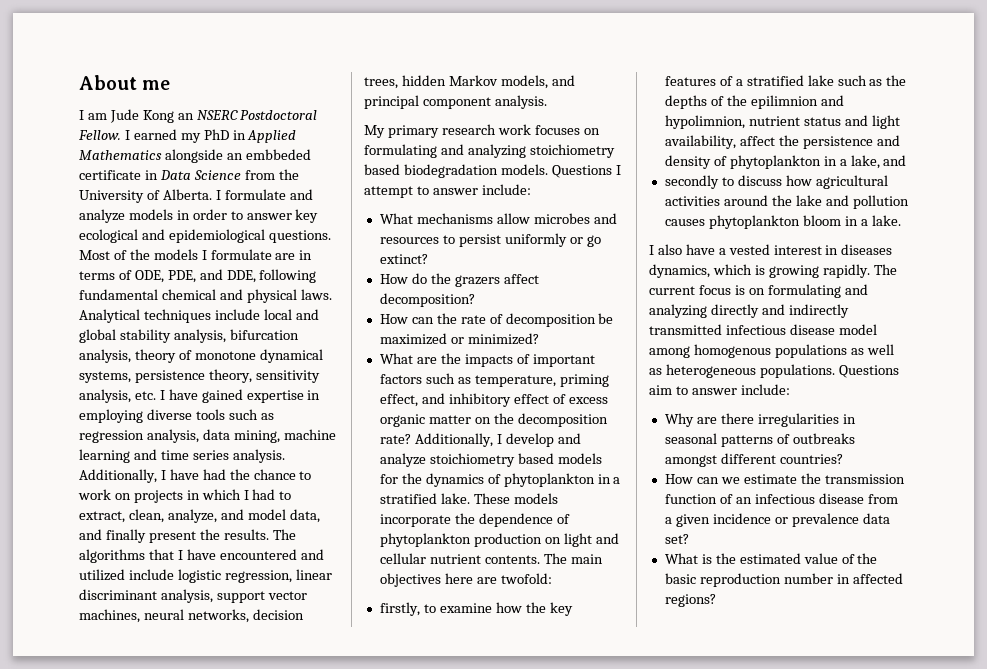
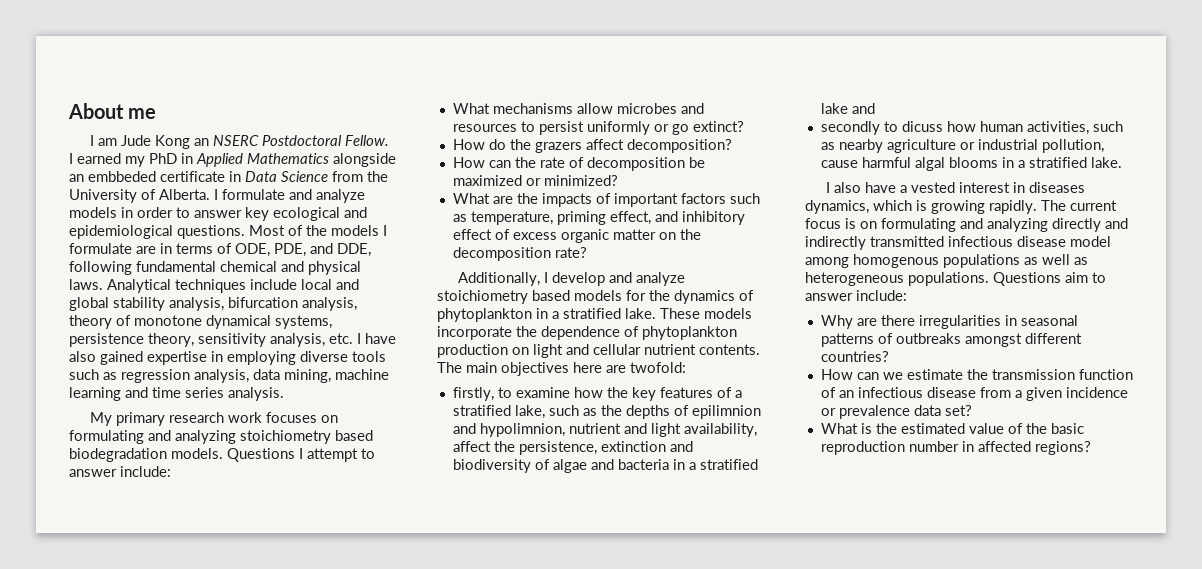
(198, 394) none -> [69,351,96,362] also
[79,469,312,483] [78,489,292,503] [79,509,320,523] [79,529,296,543] [79,549,324,563] [79,569,332,583] [79,589,307,603] [79,609,304,623] [364,75,575,89] [364,95,547,109] Additionally, I have had the chance to work on projects in which I had to extract, clean, analyze, and model data, and finally present the results. The algorithms that I have encountered and utilized include logistic regression, linear discriminant analysis, support vector machines, neural networks, decision trees, hidden Markov models, and principal component analysis. -> (284, 394) none
(411, 439) none -> (587, 252) //
[807,75,834,86] lake -> [514,405,545,419] lake,
[726,95,747,106] the -> (689, 410) none
[803,117,841,126] status -> (621, 428) none
[802,135,900,149] [664,155,907,169] [664,175,888,189] [664,195,909,209] [664,215,868,229] persistence and density of phytoplankton in a lake, and // secondly to discuss how agricultural activities around the lake and pollution causes phytoplankton bloom in a -> [518,441,693,455] [452,459,758,473] [820,103,875,114] [820,121,1123,135] [820,139,1104,153] [820,157,1087,171] persistence, extinction and biodiversity of algae and bacteria in a stratified lake and // secondly to dicuss how human activities, such as nearby agriculture or industrial pollution, cause harmful algal blooms in a stratified

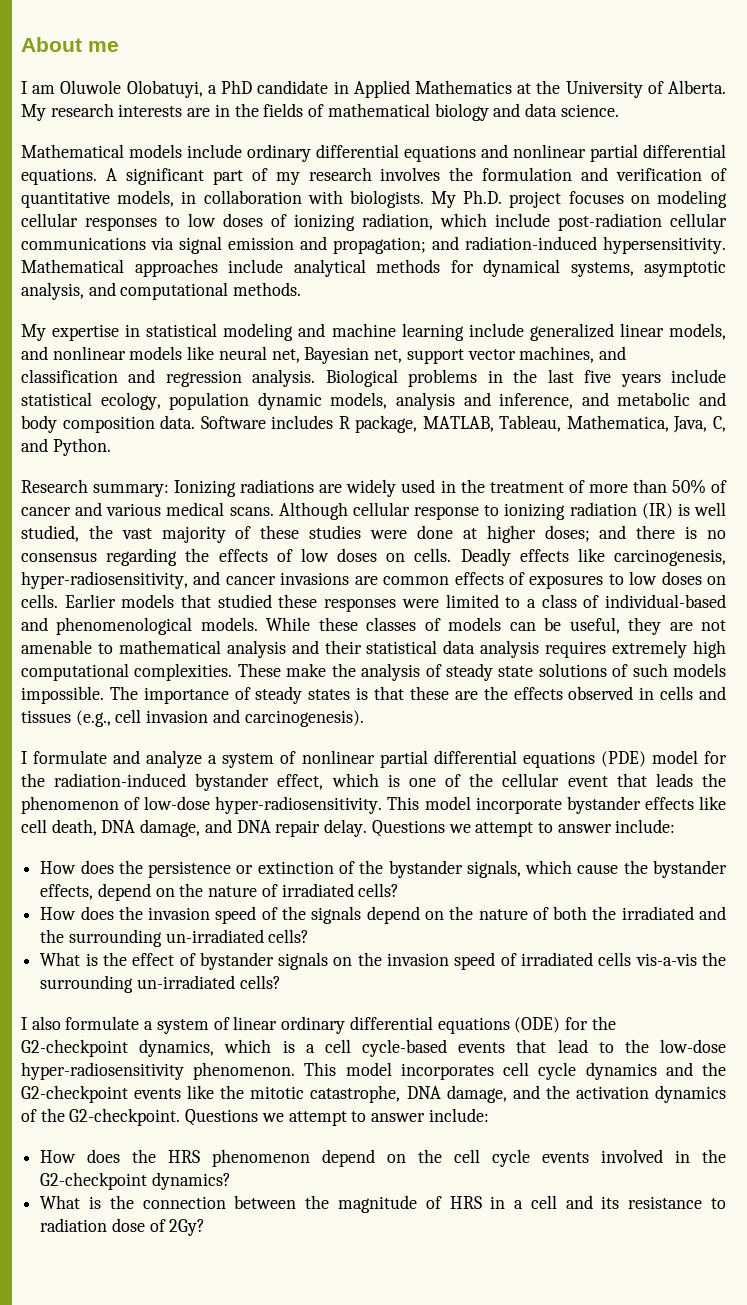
[121,135,390,149] [69,153,396,167] [69,171,388,182] [69,189,365,203] [69,207,367,221] [69,225,387,239] [69,243,371,257] [69,261,361,275] [69,279,359,293] [69,297,357,311] [69,315,332,329] [69,333,396,347] [69,351,386,365] [69,369,389,383] [69,387,284,401] [90,412,339,426] [69,430,373,444] [69,448,375,462] [69,466,171,477] [452,103,704,114] [452,121,744,135] [452,139,732,153] [452,157,705,171] [452,175,618,186] [452,193,760,207] [452,211,745,225] [452,229,701,243] [452,247,587,261] [458,272,686,286] [437,290,754,304] [437,308,752,322] [437,326,737,340] [437,344,760,358] [437,362,686,376] [452,387,742,401] [452,405,761,419] [452,423,757,437] [452,441,693,455] [452,459,758,473] [820,103,875,114] [820,121,1123,135] [820,139,1104,153] [820,157,1122,171] [826,182,1086,193] [805,200,1117,214] [805,218,1128,232] [805,236,1111,250] [805,254,1088,268] [805,272,1106,286] [805,290,907,301] [820,315,1078,329] [820,333,1082,347] [820,351,889,362] [820,369,1133,380] [820,387,1128,401] [820,405,972,419] [820,423,1084,434] [820,441,1091,455] Jude Kong an NSERC Postdoctoral Fellow. I earned my PhD in Applied Mathematics alongside an embbeded certificate in Data Science from the University of Alberta. I formulate and analyze models in order to answer key ecological and epidemiological questions. Most of the models I formulate are in terms of ODE, PDE, and DDE, following fundamental chemical and physical laws. Analytical techniques include local and global stability analysis, bifurcation analysis, theory of monotone dynamical systems, persistence theory, sensitivity analysis, etc. I have also gained expertise in employing diverse tools such as regression analysis, data mining, machine learning and time series analysis. // My primary research work focuses on formulating and analyzing stoichiometry based biodegradation models. Questions I attempt to answer include: // What mechanisms allow microbes and resources to persist uniformly or go extinct? // How do the grazers affect decomposition? // How can the rate of decomposition be maximized or minimized? // What are the impacts of important factors such as temperature, priming effect, and inhibitory effect of excess organic matter on the decomposition rate? // Additionally, I develop and analyze stoichiometry based models for the dynamics of phytoplankton in a stratified lake. These models incorporate the dependence of phytoplankton production on light and cellular nutrient contents. The main objectives here are twofold: // firstly, to examine how the key features of a stratified lake, such as the depths of epilimnion and hypolimnion, nutrient and light availability, affect the persistence, extinction and biodiversity of algae and bacteria in a stratified lake and // secondly to dicuss how human activities, such as nearby agriculture or industrial pollution, cause harmful algal blooms in a stratified lake. // I also have a vested interest in diseases dynamics, which is growing rapidly. The current focus is on formulating and analyzing directly and indirectly transmitted infectious disease model among homogenous populations as well as heterogeneous populations. Questions aim to answer include: // Why are there irregularities in seasonal patterns of outbreaks amongst different countries? // How can we estimate the transmission function of an infectious disease from a given incidence or prevalence data set? // What is the estimated value of the basic reproduction number in affected regions? -> [60,80,726,98] [21,103,619,121] [21,144,726,162] [21,167,727,185] [21,190,727,208] [21,213,727,231] [21,236,726,254] [21,259,726,277] [21,282,302,300] [21,323,726,341] [21,346,626,364] [21,369,726,387] [21,392,727,410] [21,415,726,433] [21,438,111,456] [21,479,727,497] [21,502,726,520] [21,525,727,543] [21,548,726,566] [21,571,726,589] [21,594,727,612] [21,617,726,635] [21,640,727,658] [21,663,726,681] [21,686,727,704] [21,709,364,727] [21,750,728,768] [21,773,726,791] [21,796,726,814] [21,819,676,837] [40,860,728,878] [40,883,400,901] [40,906,726,924] [40,929,310,947] [40,952,727,970] [40,975,281,993] [21,1016,616,1034] [21,1039,726,1057] [21,1062,726,1080] [21,1085,726,1103] [21,1108,489,1126] [40,1149,727,1167] [40,1172,231,1190] [40,1195,726,1213] [40,1218,206,1236] Oluwole Olobatuyi, a PhD candidate in Applied Mathematics at the University of Alberta. My research interests are in the fields of mathematical biology and data science. // Mathematical models include ordinary differential equations and nonlinear partial differential equations. A significant part of my research involves the formulation and verification of quantitative models, in collaboration with biologists. My Ph.D. project focuses on modeling cellular responses to low doses of ionizing radiation, which include post-radiation cellular communications via signal emission and propagation; and radiation-induced hypersensitivity. Mathematical approaches include analytical methods for dynamical systems, asymptotic analysis, and computational methods. // My expertise in statistical modeling and machine learning include generalized linear models, and nonlinear models like neural net, Bayesian net, support vector machines, and classification and regression analysis. Biological problems in the last five years include statistical ecology, population dynamic models, analysis and inference, and metabolic and body composition data. Software includes R package, MATLAB, Tableau, Mathematica, Java, C, and Python. // Research summary: Ionizing radiations are widely used in the treatment of more than 50% of cancer and various medical scans. Although cellular response to ionizing radiation (IR) is well studied, the vast majority of these studies were done at higher doses; and there is no consensus regarding the effects of low doses on cells. Deadly effects like carcinogenesis, hyper-radiosensitivity, and cancer invasions are common effects of exposures to low doses on cells. Earlier models that studied these responses were limited to a class of individual-based and phenomenological models. While these classes of models can be useful, they are not amenable to mathematical analysis and their statistical data analysis requires extremely high computational complexities. These make the analysis of steady state solutions of such models impossible. The importance of steady states is that these are the effects observed in cells and tissues (e.g., cell invasion and carcinogenesis). // I formulate and analyze a system of nonlinear partial differential equations (PDE) model for the radiation-induced bystander effect, which is one of the cellular event that leads the phenomenon of low-dose hyper-radiosensitivity. This model incorporate bystander effects like cell death, DNA damage, and DNA repair delay. Questions we attempt to answer include: // How does the persistence or extinction of the bystander signals, which cause the bystander effects, depend on the nature of irradiated cells? // How does the invasion speed of the signals depend on the nature of both the irradiated and the surrounding un-irradiated cells? // What is the effect of bystander signals on the invasion speed of irradiated cells vis-a-vis the surrounding un-irradiated cells? // I also formulate a system of linear ordinary differential equations (ODE) for the G2-checkpoint dynamics, which is a cell cycle-based events that lead to the low-dose hyper-radiosensitivity phenomenon. This model incorporates cell cycle dynamics and the G2-checkpoint events like the mitotic catastrophe, DNA damage, and the activation dynamics of the G2-checkpoint. Questions we attempt to answer include: // How does the HRS phenomenon depend on the cell cycle events involved in the G2-checkpoint dynamics? // What is the connection between the magnitude of HRS in a cell and its resistance to radiation dose of 2Gy?

